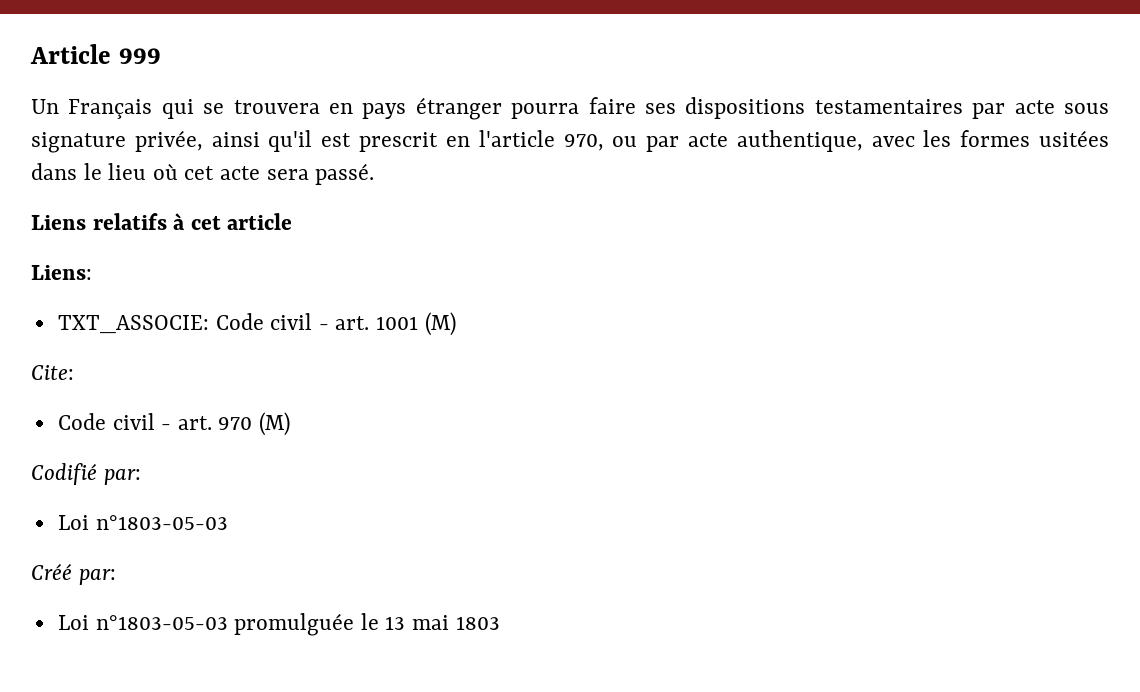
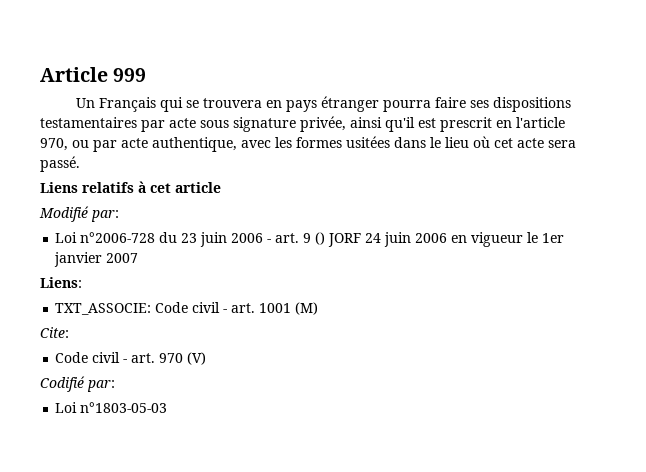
(293, 221) none -> [39,206,119,222] [55,232,565,247] [54,252,139,267] // Modifié par: // Loi n°2006-728 du 23 juin 2006 - art. 9 () JORF 24 juin 2006 en vigueur le 1er janvier 2007
[259,412,291,436] (M) -> [187,352,207,365] (V)
[31,563,116,585] [57,613,500,636] // Créé par: // Loi n°1803-05-03 promulguée le 13 mai 1803 -> (168, 407) none

